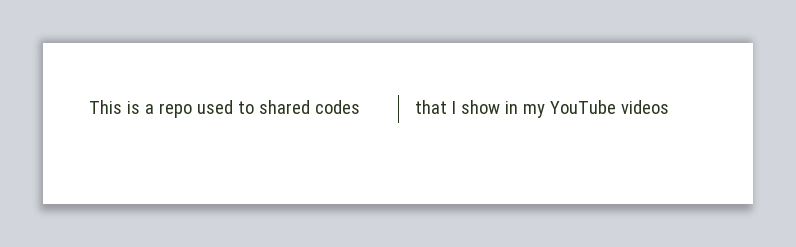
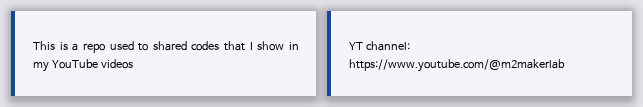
(669, 107) none -> [349,41,410,51] [349,59,565,72] // YT channel: https://www.youtube.com/@m2makerlab

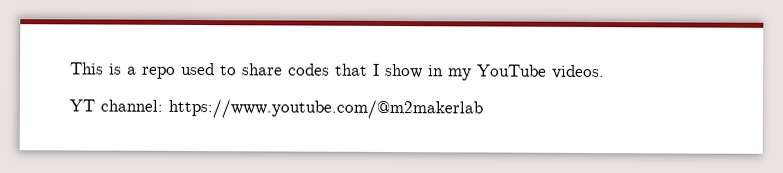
[152,41,187,51] shared -> [242,63,283,76] share
[100,59,133,69] videos -> [552,64,605,80] videos.

